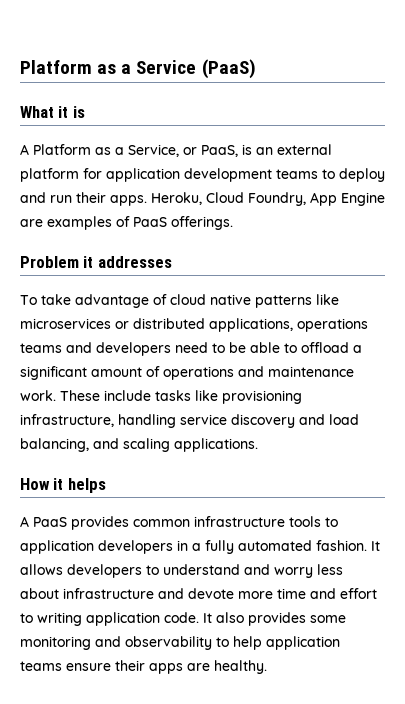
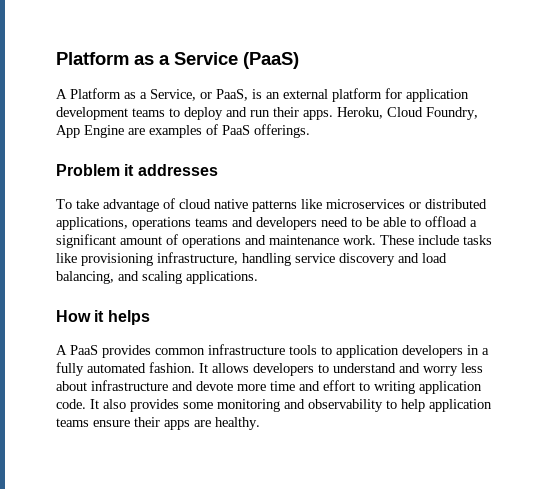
[20,106,85,118] // What it is -> (299, 60) none

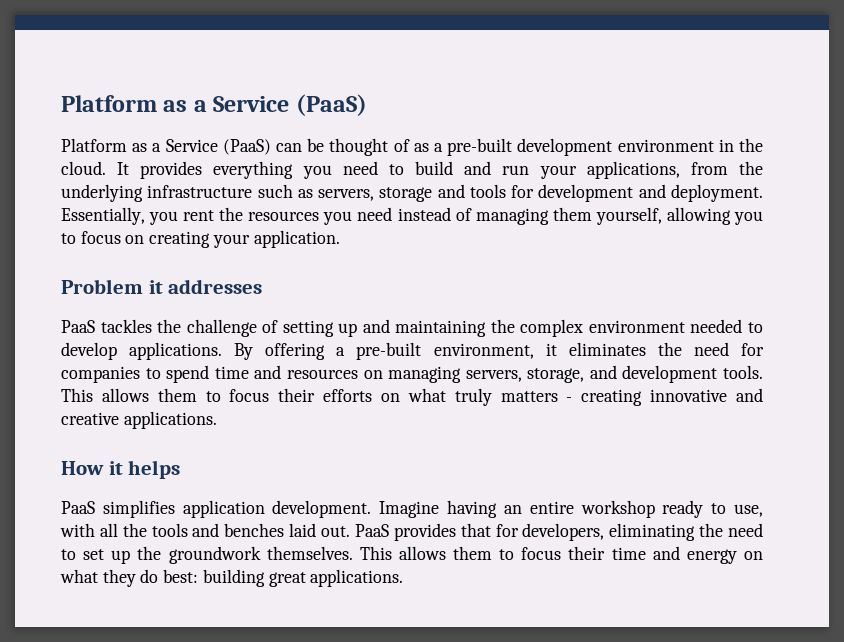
[56,88,469,102] [56,107,478,120] [56,124,310,138] [56,164,218,176] [56,198,487,212] [56,216,477,230] [56,234,492,248] [56,252,447,266] [56,271,258,284] [56,310,150,325] [56,344,489,358] [56,362,483,376] [56,380,482,394] [56,399,492,412] [56,417,260,430] A Platform as a Service, or PaaS, is an external platform for application development teams to deploy and run their apps. Heroku, Cloud Foundry, App Engine are examples of PaaS offerings. // Problem it addresses // To take advantage of cloud native patterns like microservices or distributed applications, operations teams and developers need to be able to offload a significant amount of operations and maintenance work. These include tasks like provisioning infrastructure, handling service discovery and load balancing, and scaling applications. // How it helps // A PaaS provides common infrastructure tools to application developers in a fully automated fashion. It allows developers to understand and worry less about infrastructure and devote more time and effort to writing application code. It also provides some monitoring and observability to help application teams ensure their apps are healthy. -> [61,138,763,156] [61,161,763,179] [61,184,763,202] [61,207,764,225] [61,230,340,248] [61,279,263,294] [61,319,764,337] [61,342,764,360] [61,365,764,383] [61,388,763,406] [61,411,217,429] [61,460,181,479] [61,500,764,518] [60,523,764,541] [61,546,763,564] [60,569,404,587] Platform as a Service (PaaS) can be thought of as a pre-built development environment in the cloud. It provides everything you need to build and run your applications, from the underlying infrastructure such as servers, storage and tools for development and deployment. Essentially, you rent the resources you need instead of managing them yourself, allowing you to focus on creating your application. // Problem it addresses // PaaS tackles the challenge of setting up and maintaining the complex environment needed to develop applications. By offering a pre-built environment, it eliminates the need for companies to spend time and resources on managing servers, storage, and development tools. This allows them to focus their efforts on what truly matters - creating innovative and creative applications. // How it helps // PaaS simplifies application development. Imagine having an entire workshop ready to use, with all the tools and benches laid out. PaaS provides that for developers, eliminating the need to set up the groundwork themselves. This allows them to focus their time and energy on what they do best: building great applications.

